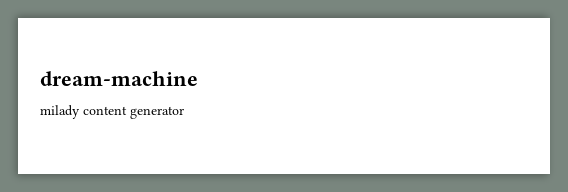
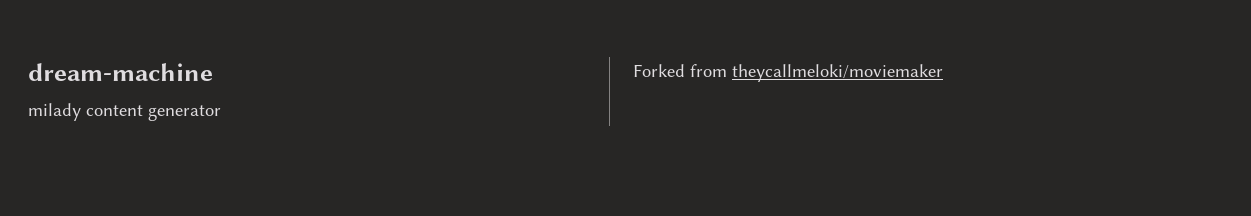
(184, 112) none -> [633,64,943,82] // Forked from theycallmeloki/moviemaker

